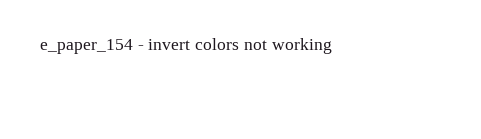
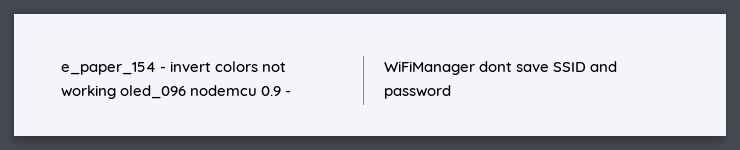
(332, 46) none -> [120,85,292,99] [384,61,618,75] [384,85,451,99] oled_096 nodemcu 0.9 - WiFiManager dont save SSID and password

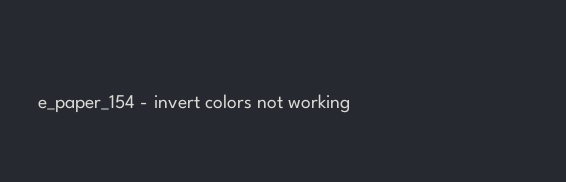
[120,85,292,99] [384,61,618,75] [384,85,451,99] oled_096 nodemcu 0.9 - WiFiManager dont save SSID and password -> (351, 103) none

